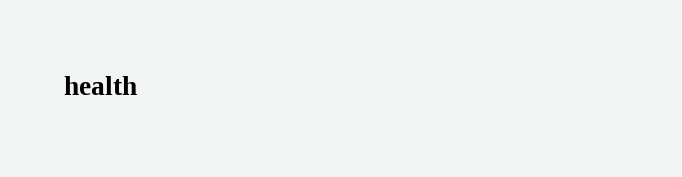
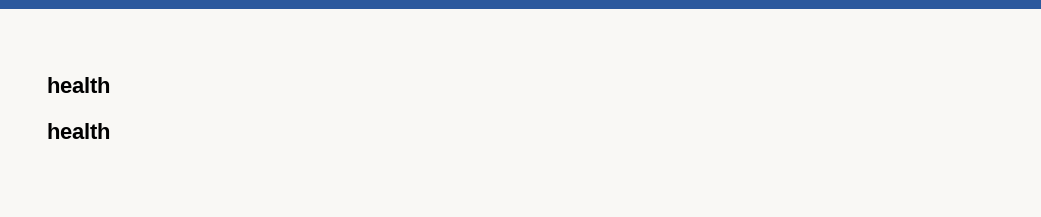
[64,76,137,95] health -> [47,77,110,93] [47,123,110,139] health // health

